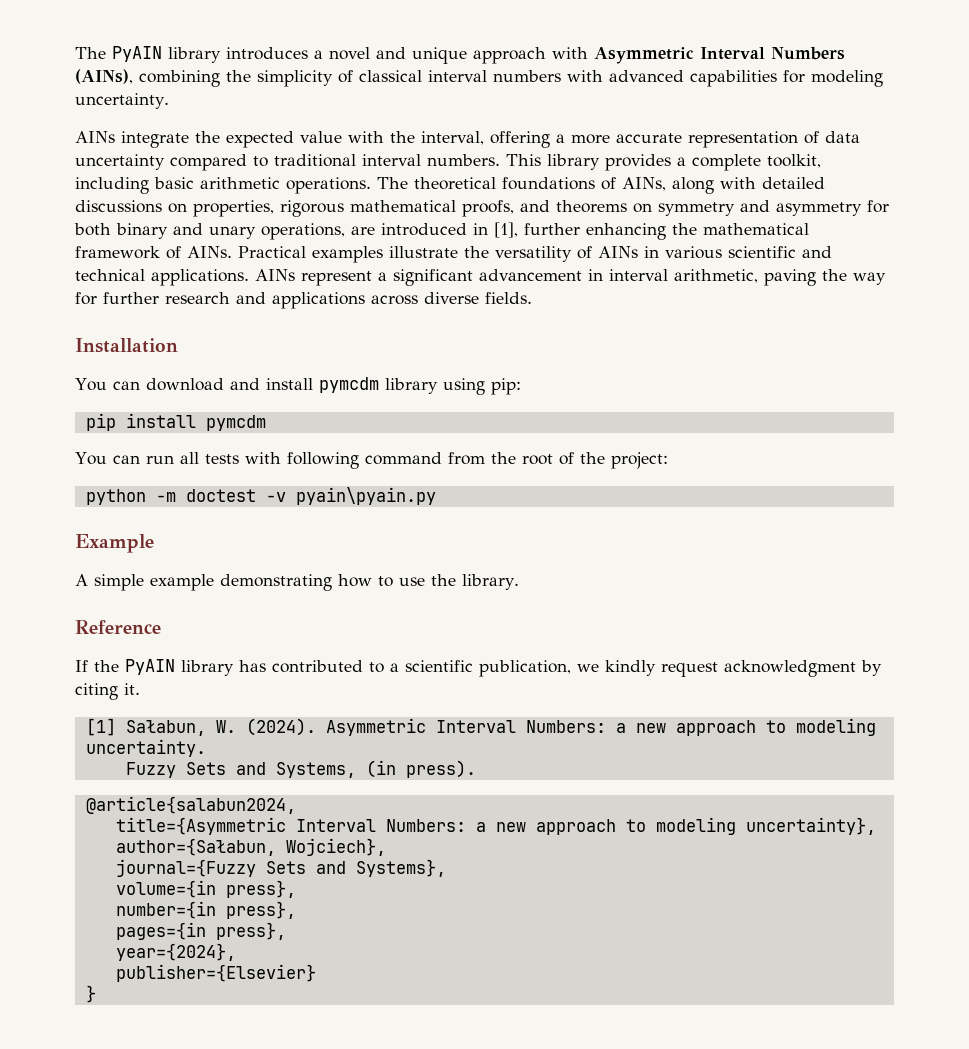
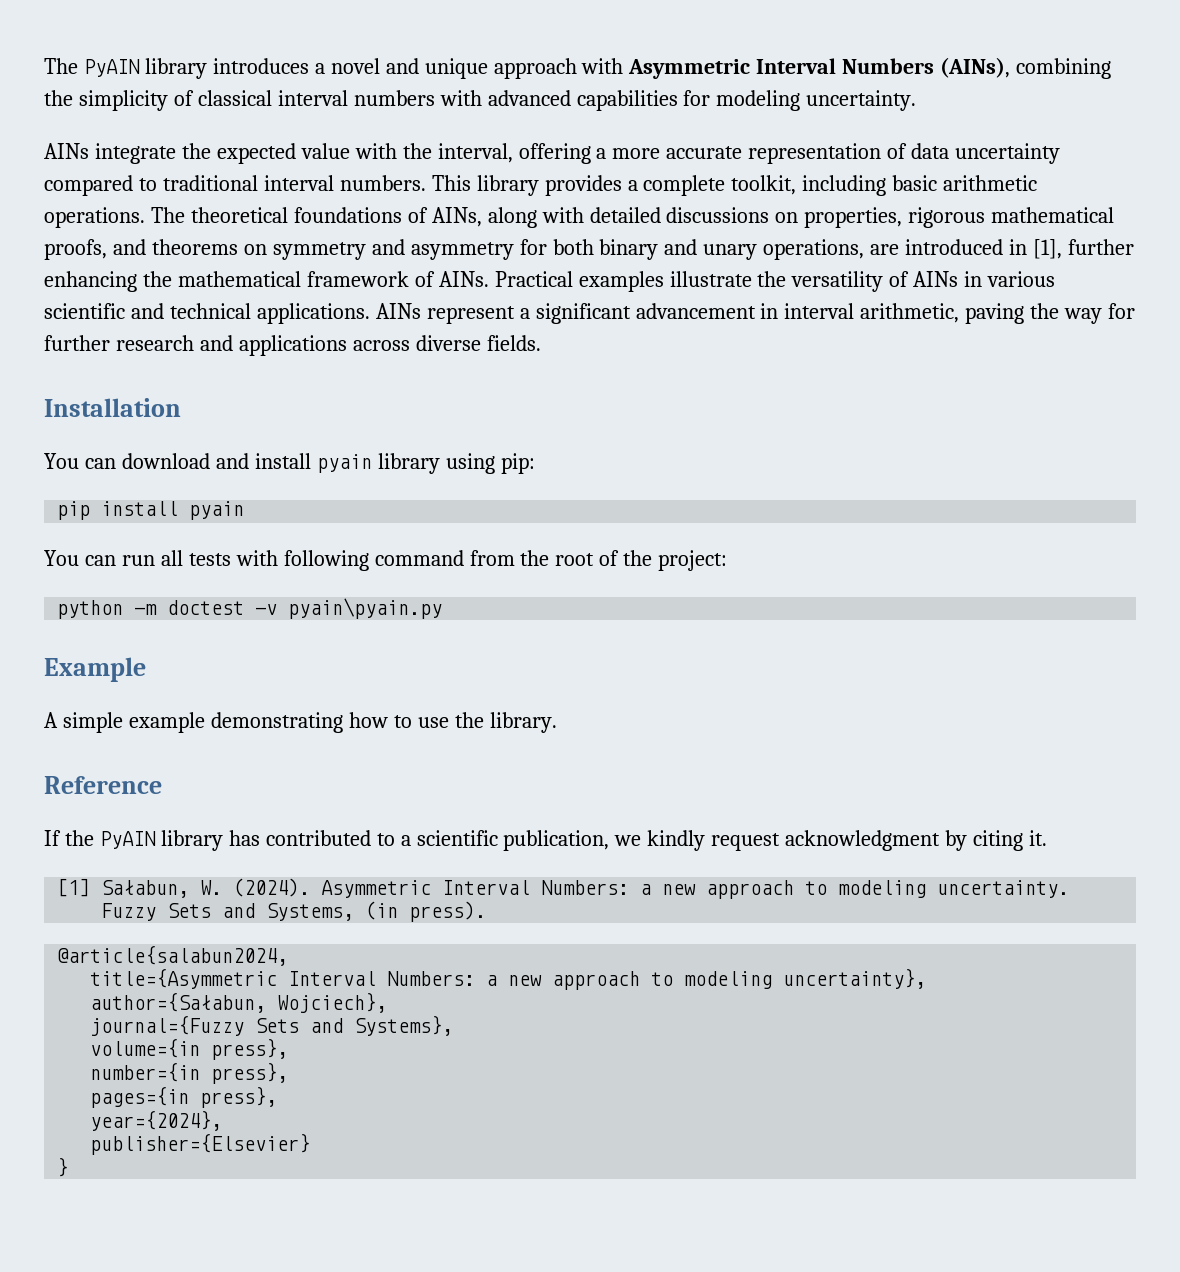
[318,377,379,393] pymcdm -> [316,454,372,473] pyain
[205,415,266,431] pymcdm -> [189,501,245,520] pyain

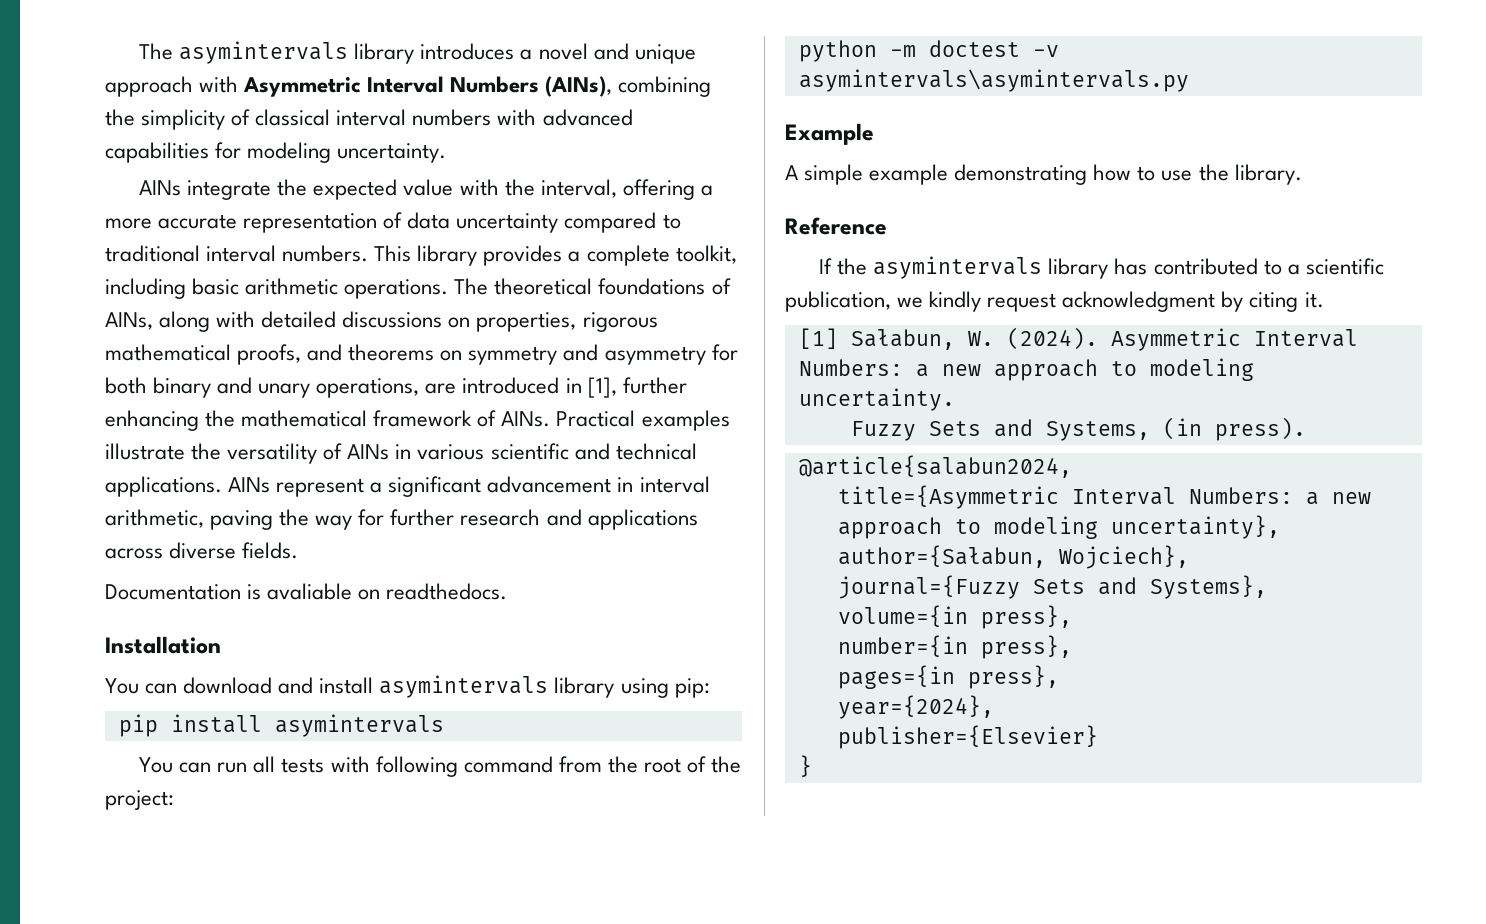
[44,58,140,77] The PyAIN -> [139,41,349,64] The asymintervals
(541, 343) none -> [105,583,508,600] // Documentation is avaliable on readthedocs.
[316,454,372,473] pyain -> [379,675,549,698] asymintervals
[189,501,245,520] pyain -> [274,714,444,737] asymintervals
[288,598,443,619] pyain\pyain.py -> [798,69,1189,92] asymintervals\asymintervals.py
[99,831,156,849] PyAIN -> [873,256,1043,279] asymintervals

